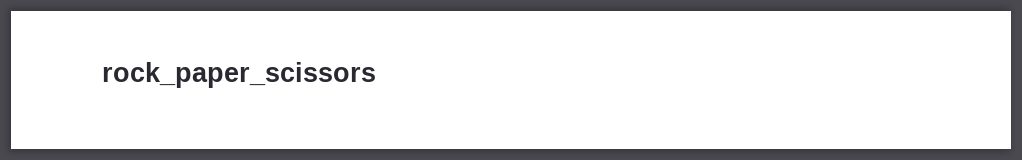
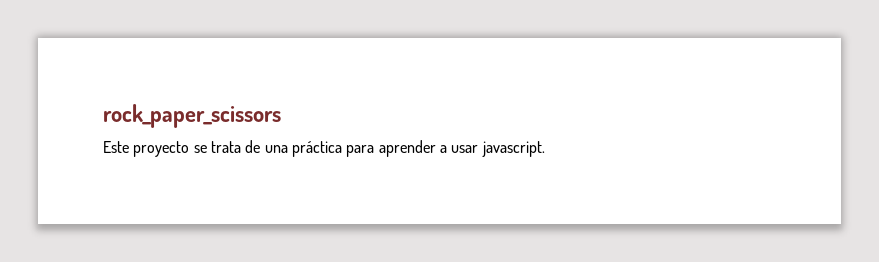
(376, 75) none -> [103,140,545,157] // Este proyecto se trata de una práctica para aprender a usar javascript.

